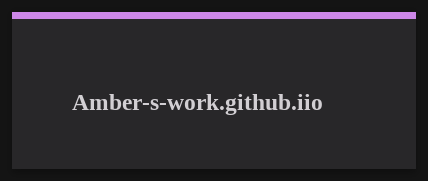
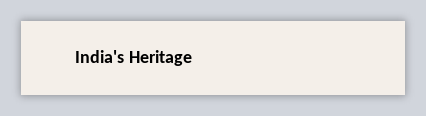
[72,94,323,115] Amber-s-work.github.iio -> [75,50,192,66] India's Heritage

